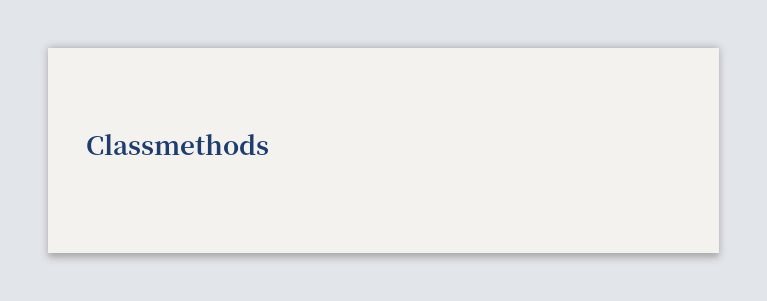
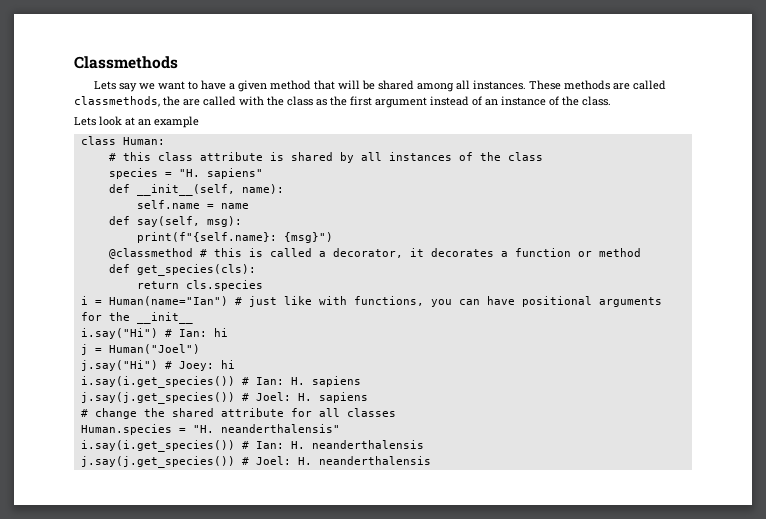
(269, 144) none -> [94,80,667,92] [74,96,611,108] [74,116,199,128] [80,136,165,145] [108,152,543,163] [108,168,263,179] [108,184,284,196] [136,200,249,209] [108,216,242,227] [136,232,333,243] [108,248,641,259] [108,264,256,276] [136,280,263,291] [80,296,662,307] [80,312,193,324] [80,328,228,339] [80,344,200,355] [80,360,235,371] [80,376,361,388] [80,392,368,404] [80,408,396,419] [80,424,340,435] [80,440,424,452] [80,456,431,468] // Lets say we want to have a given method that will be shared among all instances. These methods are called classmethods, the are called with the class as the first argument instead of an instance of the class. // Lets look at an example // class Human: // # this class attribute is shared by all instances of the class // species = "H. sapiens" // def __init__(self, name): // self.name = name // def say(self, msg): // print(f"{self.name}: {msg}") // @classmethod # this is called a decorator, it decorates a function or method // def get_species(cls): // return cls.species // i = Human(name="Ian") # just like with functions, you can have positional arguments for the __init__ // i.say("Hi") # Ian: hi // j = Human("Joel") // j.say("Hi") # Joey: hi // i.say(i.get_species()) # Ian: H. sapiens // j.say(j.get_species()) # Joel: H. sapiens // # change the shared attribute for all classes // Human.species = "H. neanderthalensis" // i.say(i.get_species()) # Ian: H. neanderthalensis // j.say(j.get_species()) # Joel: H. neanderthalensis

